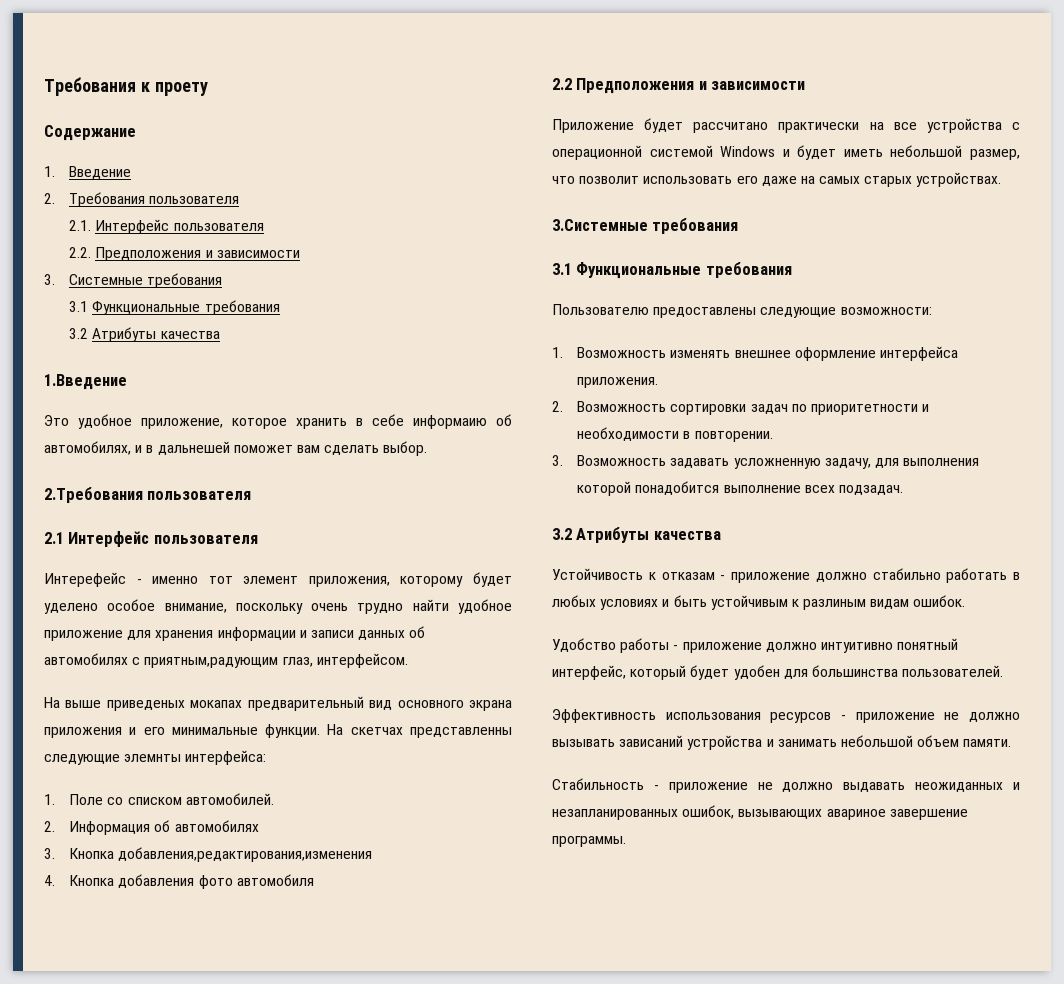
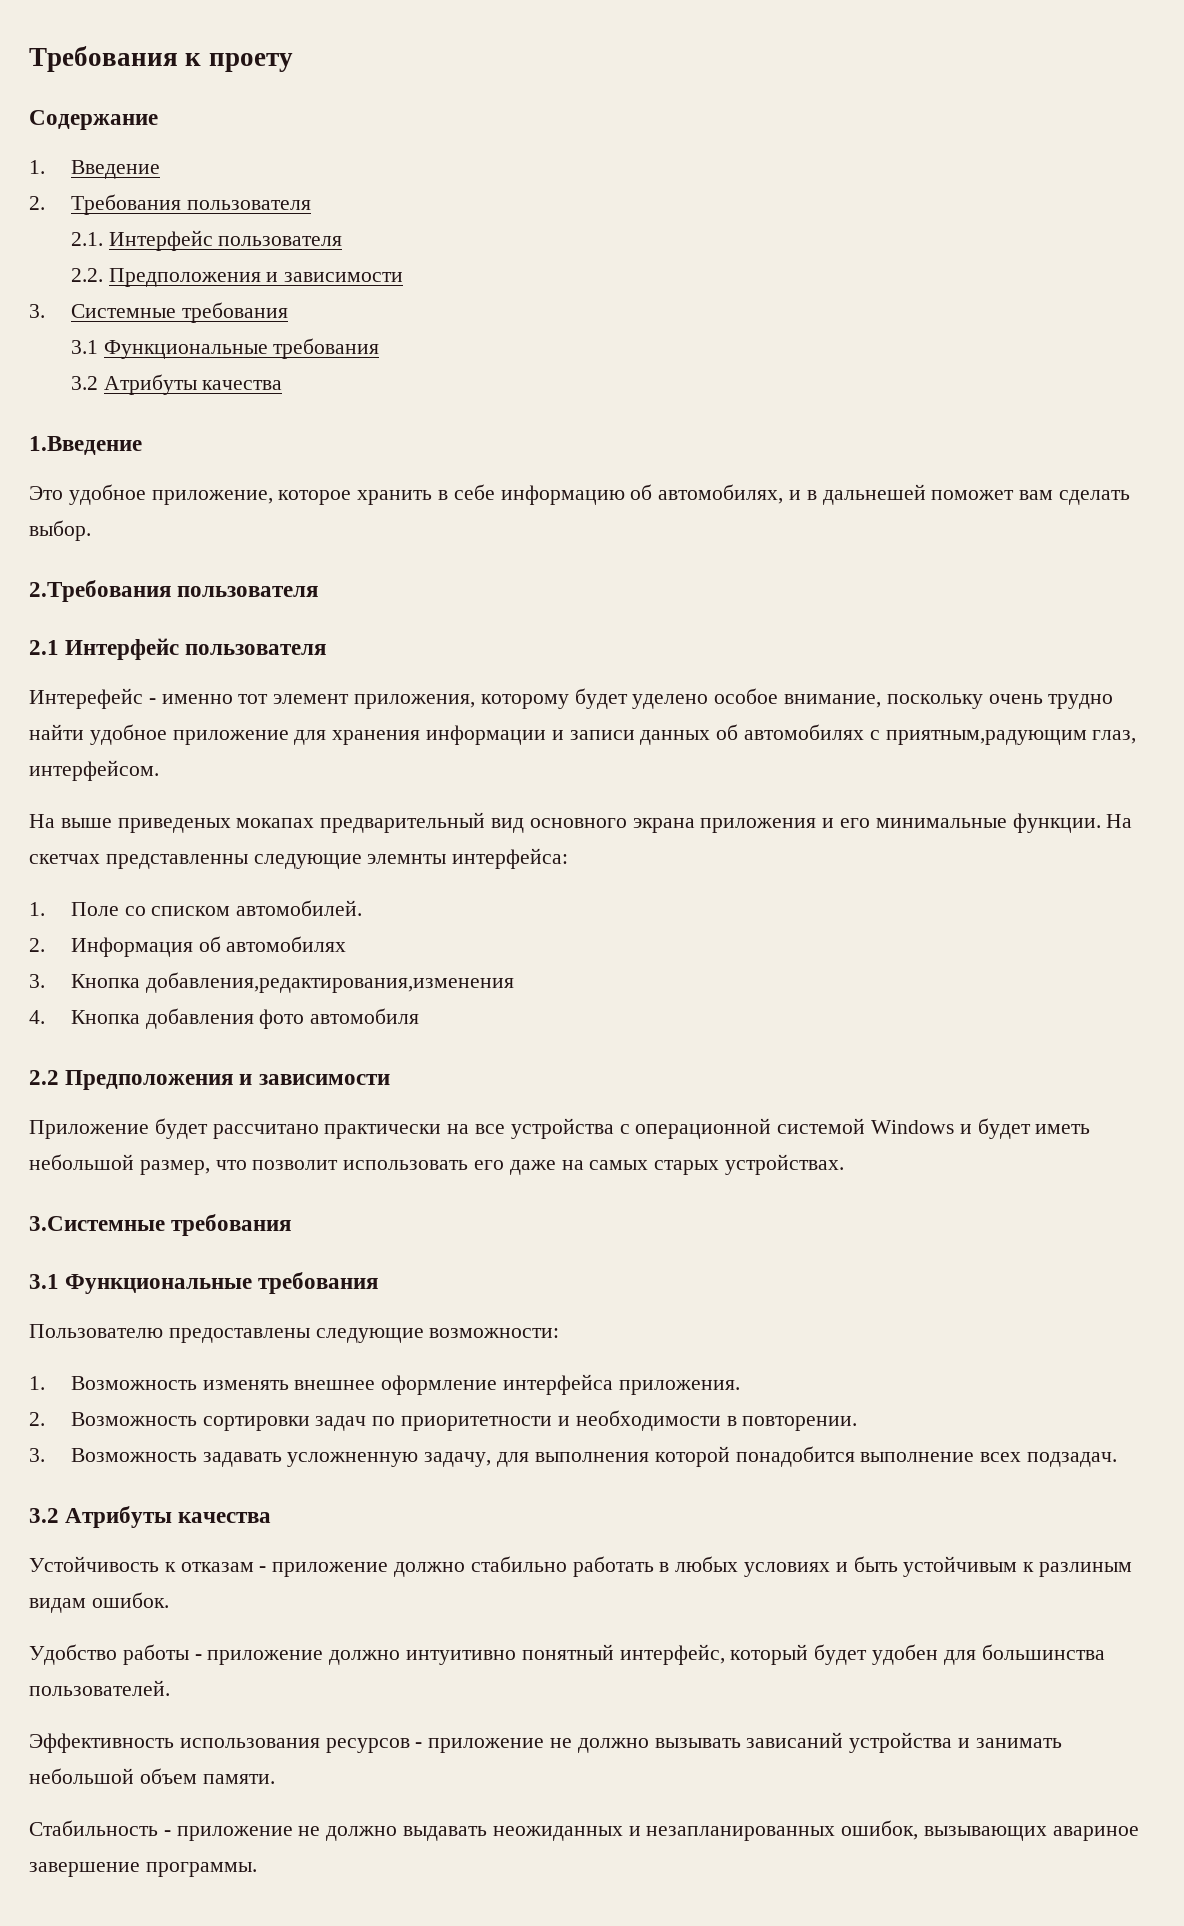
[413,415,487,429] информаию -> [500,485,625,505] информацию

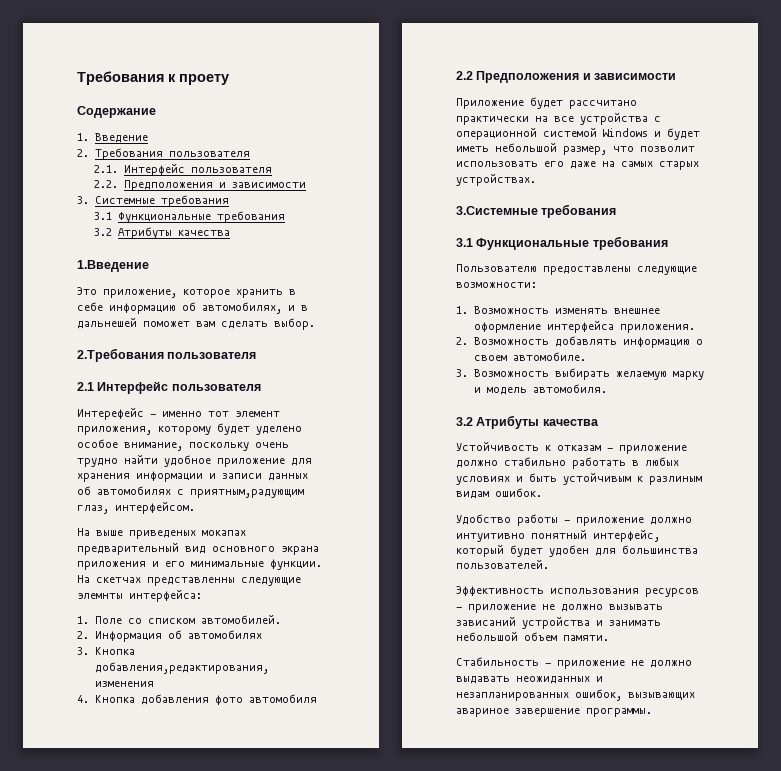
[68,484,146,505] удобное -> (97, 291) none
[202,1410,858,1431] [29,1446,1117,1467] сортировки задач по приоритетности и необходимости в повторении. // 3. Возможность задавать усложненную задачу, для выполнения которой понадобится выполнение всех подзадач. -> [554,336,703,348] [473,352,586,362] [456,368,704,380] [473,384,607,395] добавлять информацию о своем автомобиле. // 3. Возможность выбирать желаемую марку и модель автомобиля.

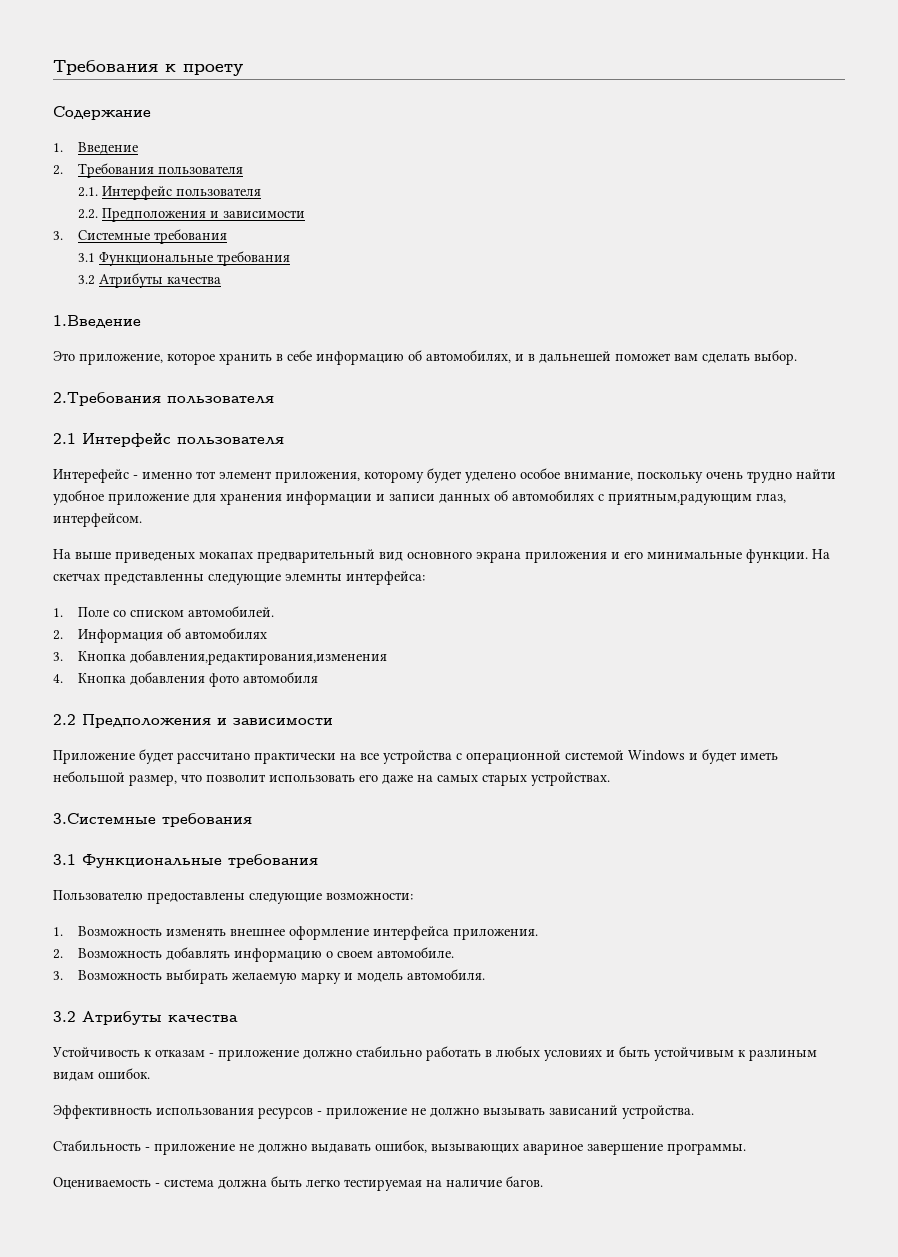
[456,514,692,526] [456,529,660,542] [456,544,698,557] [456,559,549,570] // Удобство работы - приложение должно интуитивно понятный интерфейс, который будет удобен для большинства пользователей. -> (150, 1074) none
[522,616,661,629] [456,631,609,642] устройства и занимать небольшой объем памяти. -> [622,1105,694,1119] устройства.
[516,676,603,684] [456,692,569,701] неожиданных и незапланированных -> (371, 1148) none
(652, 712) none -> [53,1176,543,1191] // Оцениваемость - система должна быть легко тестируемая на наличие багов.

